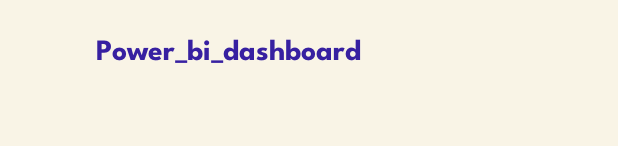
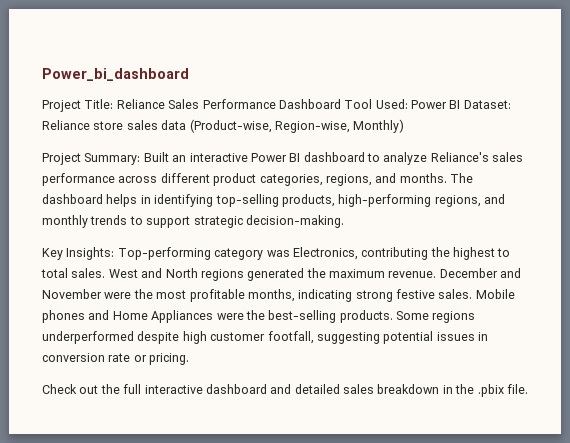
(361, 51) none -> [42,99,511,112] [42,119,405,133] [42,152,524,165] [42,173,473,186] [42,194,505,207] [42,215,344,228] [42,247,511,260] [41,268,522,281] [42,289,515,302] [42,310,476,323] [42,331,488,344] [42,353,190,365] [42,384,528,397] // Project Title: Reliance Sales Performance Dashboard Tool Used: Power BI Dataset: Reliance store sales data (Product-wise, Region-wise, Monthly) // Project Summary: Built an interactive Power BI dashboard to analyze Reliance's sales performance across different product categories, regions, and months. The dashboard helps in identifying top-selling products, high-performing regions, and monthly trends to support strategic decision-making. // Key Insights: Top-performing category was Electronics, contributing the highest to total sales. West and North regions generated the maximum revenue. December and November were the most profitable months, indicating strong festive sales. Mobile phones and Home Appliances were the best-selling products. Some regions underperformed despite high customer footfall, suggesting potential issues in conversion rate or pricing. // Check out the full interactive dashboard and detailed sales breakdown in the .pbix file.

